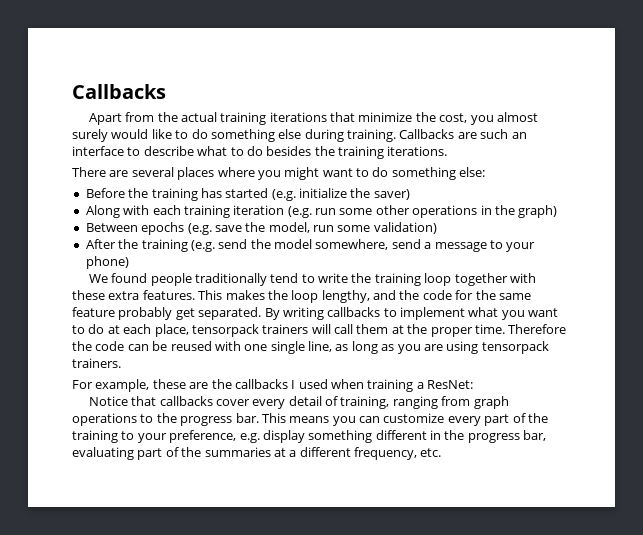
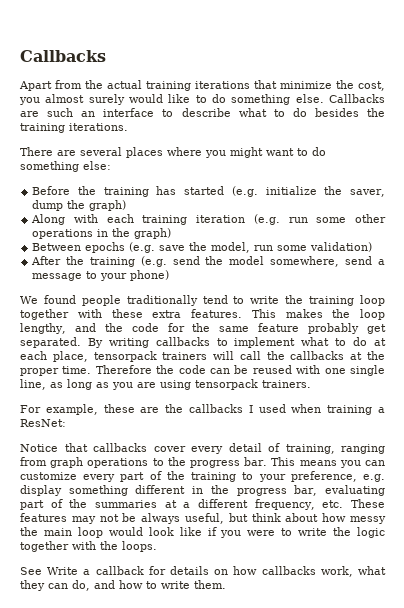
[278,129,396,142] else during training. -> [295,94,324,103] else.
[373,189,410,200] saver) -> [350,189,386,197] [32,200,127,211] saver, dump the graph)
[501,308,559,320] you want -> (330, 341) none
[356,324,389,334] them -> [266,351,345,360] the callbacks
(442, 452) none -> [350,499,385,508] [20,513,387,524] [20,527,386,538] [20,541,157,552] [20,566,386,577] [20,580,226,591] These features may not be always useful, but think about how messy the main loop would look like if you were to write the logic together with the loops. // See Write a callback for details on how callbacks work, what they can do, and how to write them.

